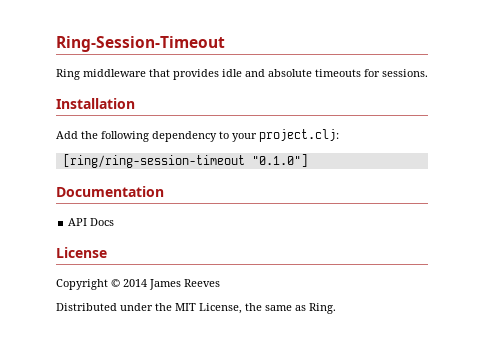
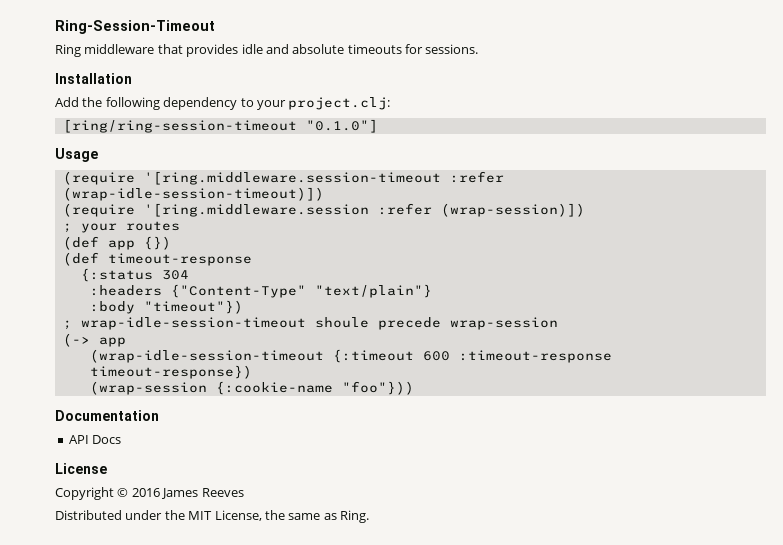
(308, 160) none -> [55,148,98,162] [62,171,504,185] [62,187,324,201] [62,203,585,217] [62,221,180,233] [62,236,171,250] [62,252,252,266] [80,268,189,282] [89,284,432,298] [89,300,243,314] [62,317,558,330] [62,333,126,347] [89,349,612,363] [89,365,252,379] [89,381,414,395] // Usage // (require '[ring.middleware.session-timeout :refer (wrap-idle-session-timeout)]) // (require '[ring.middleware.session :refer (wrap-session)]) // ; your routes // (def app {}) // (def timeout-response // {:status 304 // :headers {"Content-Type" "text/plain"} // :body "timeout"}) // ; wrap-idle-session-timeout shoule precede wrap-session // (-> app // (wrap-idle-session-timeout {:timeout 600 :timeout-response timeout-response}) // (wrap-session {:cookie-name "foo"}))
[123,279,147,287] 2014 -> [131,488,160,497] 2016

